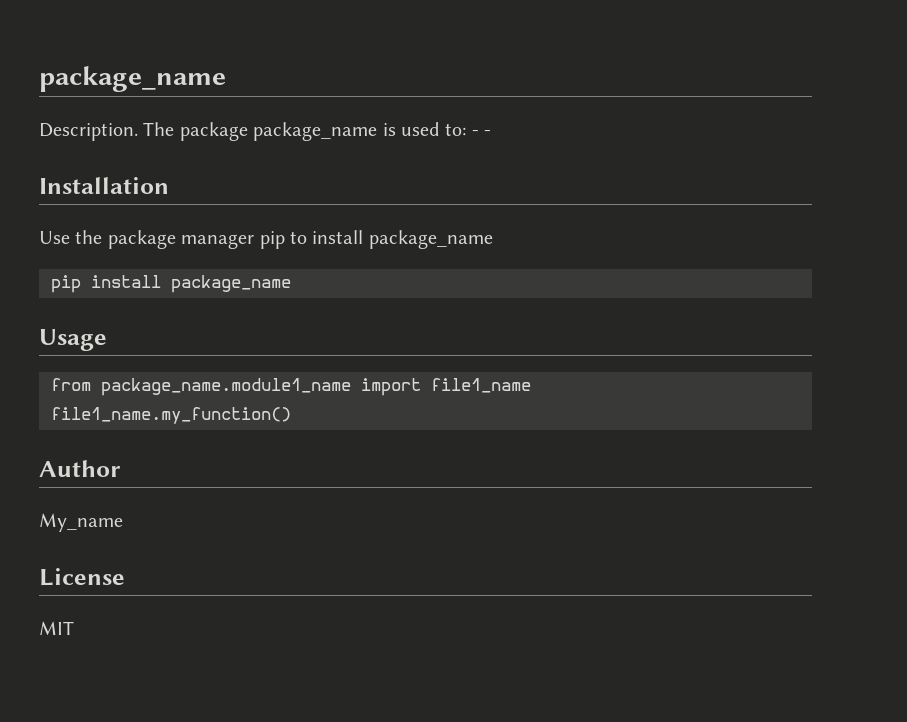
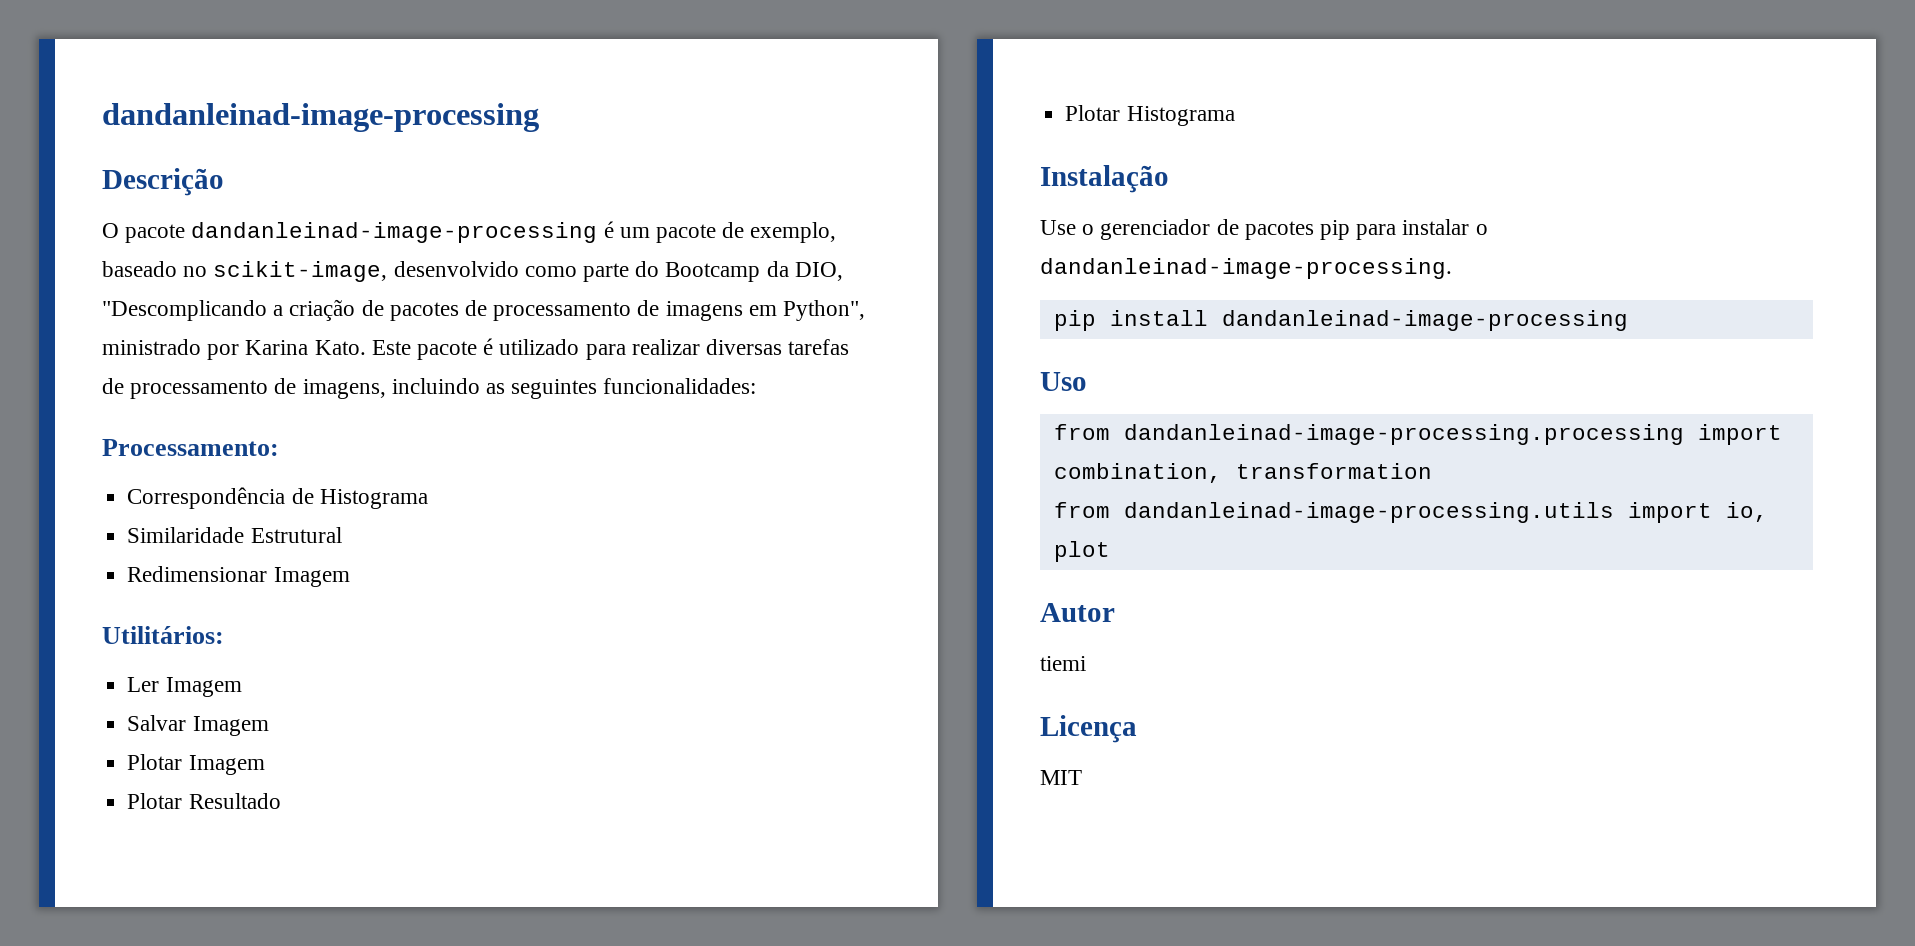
[39,66,226,92] [39,122,492,141] [39,177,169,194] [39,230,493,249] package_name // Description. The package package_name is used to: - - // Installation // Use the package manager pip to install package_name -> [102,103,539,132] [102,168,224,196] [102,221,837,243] [102,261,843,282] [102,299,866,321] [102,338,850,360] [102,378,757,399] [102,439,279,456] [127,487,428,509] [127,527,342,543] [127,566,350,587] [102,626,224,644] [127,677,242,697] [127,715,269,736] [127,754,265,775] [127,793,281,809] [1065,105,1235,126] [1040,165,1169,193] [1040,219,1488,240] [1040,258,1452,279] dandanleinad-image-processing // Descrição // O pacote dandanleinad-image-processing é um pacote de exemplo, baseado no scikit-image, desenvolvido como parte do Bootcamp da DIO, "Descomplicando a criação de pacotes de processamento de imagens em Python", ministrado por Karina Kato. Este pacote é utilizado para realizar diversas tarefas de processamento de imagens, incluindo as seguintes funcionalidades: // Processamento: // Correspondência de Histograma // Similaridade Estrutural // Redimensionar Imagem // Utilitários: // Ler Imagem // Salvar Imagem // Plotar Imagem // Plotar Resultado // Plotar Histograma // Instalação // Use o gerenciador de pacotes pip para instalar o dandanleinad-image-processing.
[171,275,291,293] [39,329,107,351] [51,378,531,396] [51,407,291,424] [39,460,121,477] [39,513,123,532] [39,568,125,586] package_name // Usage // from package_name.module1_name import file1_name // file1_name.my_function() // Author // My_name // License -> [1221,310,1628,331] [1040,372,1087,391] [1053,424,1782,445] [1053,463,1432,483] [1053,502,1768,523] [1053,541,1110,562] [1040,603,1115,622] [1040,656,1086,671] [1040,715,1137,743] dandanleinad-image-processing // Uso // from dandanleinad-image-processing.processing import combination, transformation // from dandanleinad-image-processing.utils import io, plot // Autor // tiemi // Licença

